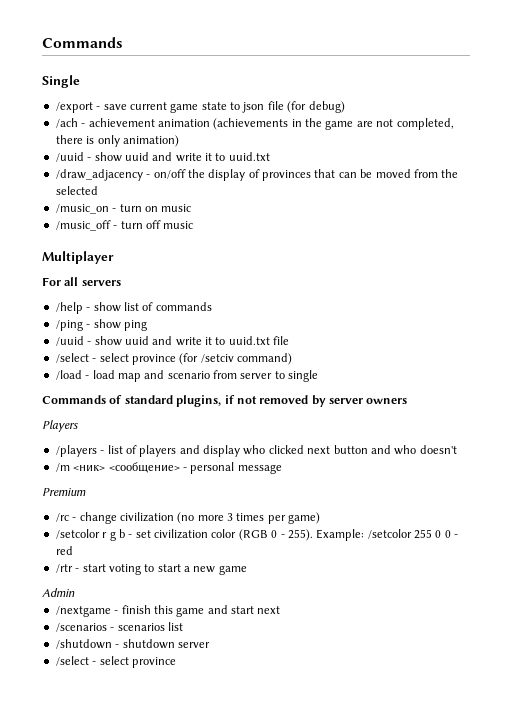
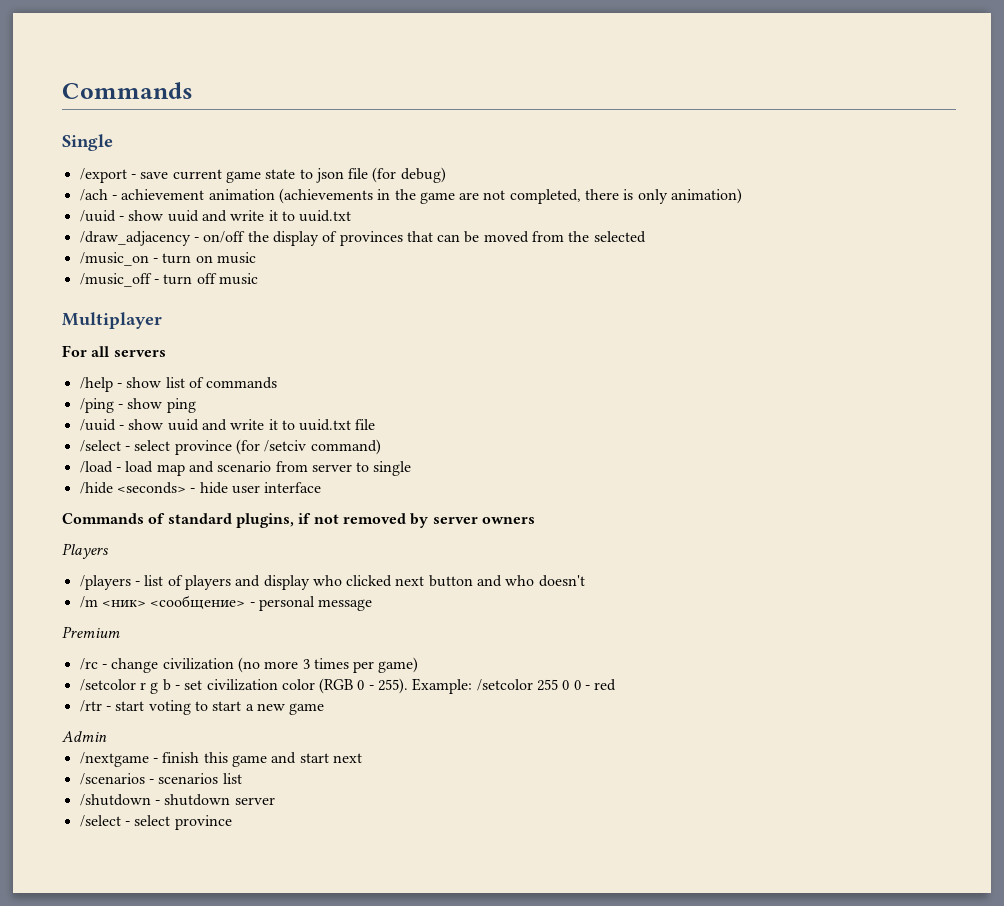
(319, 376) none -> [79,482,322,494] // /hide <seconds> - hide user interface

